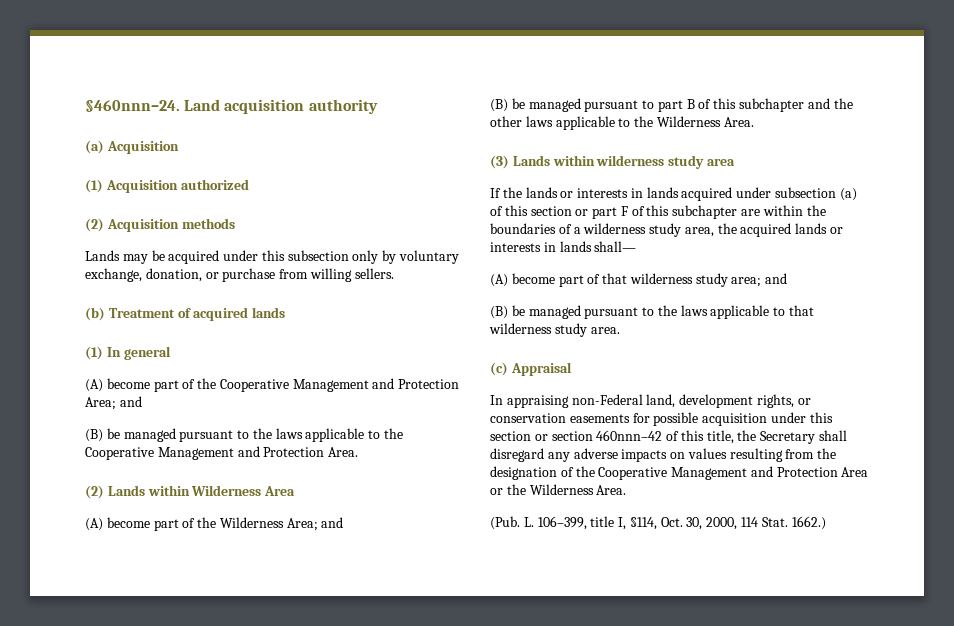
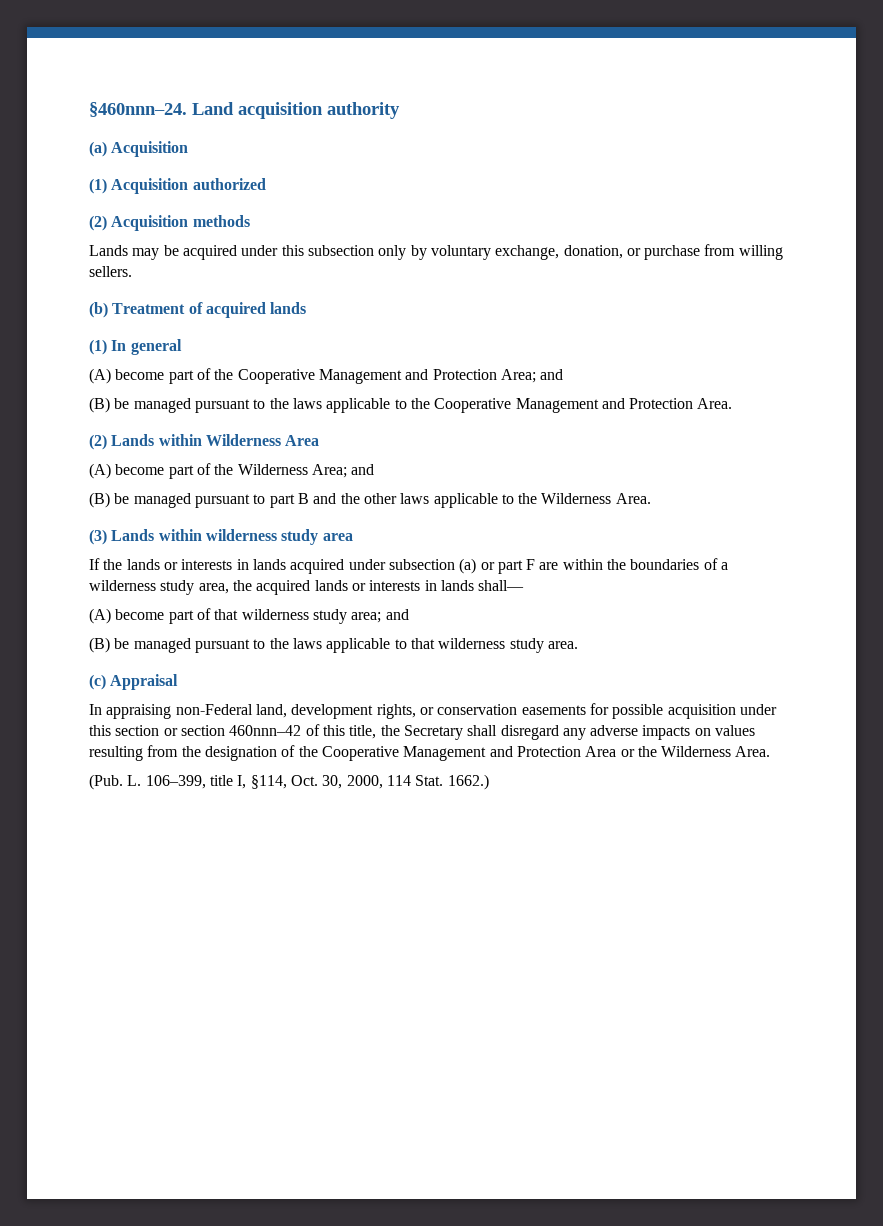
[698,98,805,112] of this subchapter -> (309, 498) none
[490,205,738,219] of this section or part F of this subchapter -> [480,559,536,574] or part F

